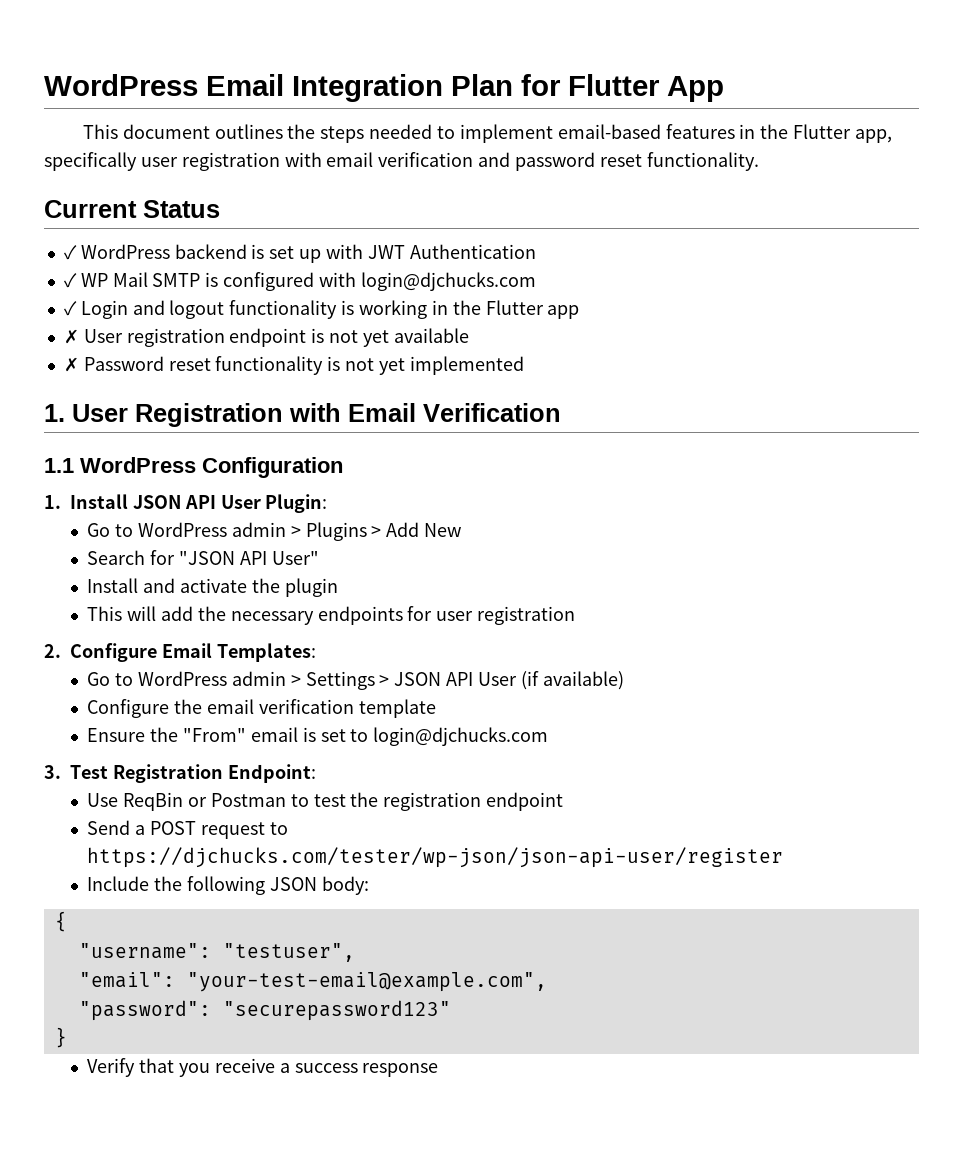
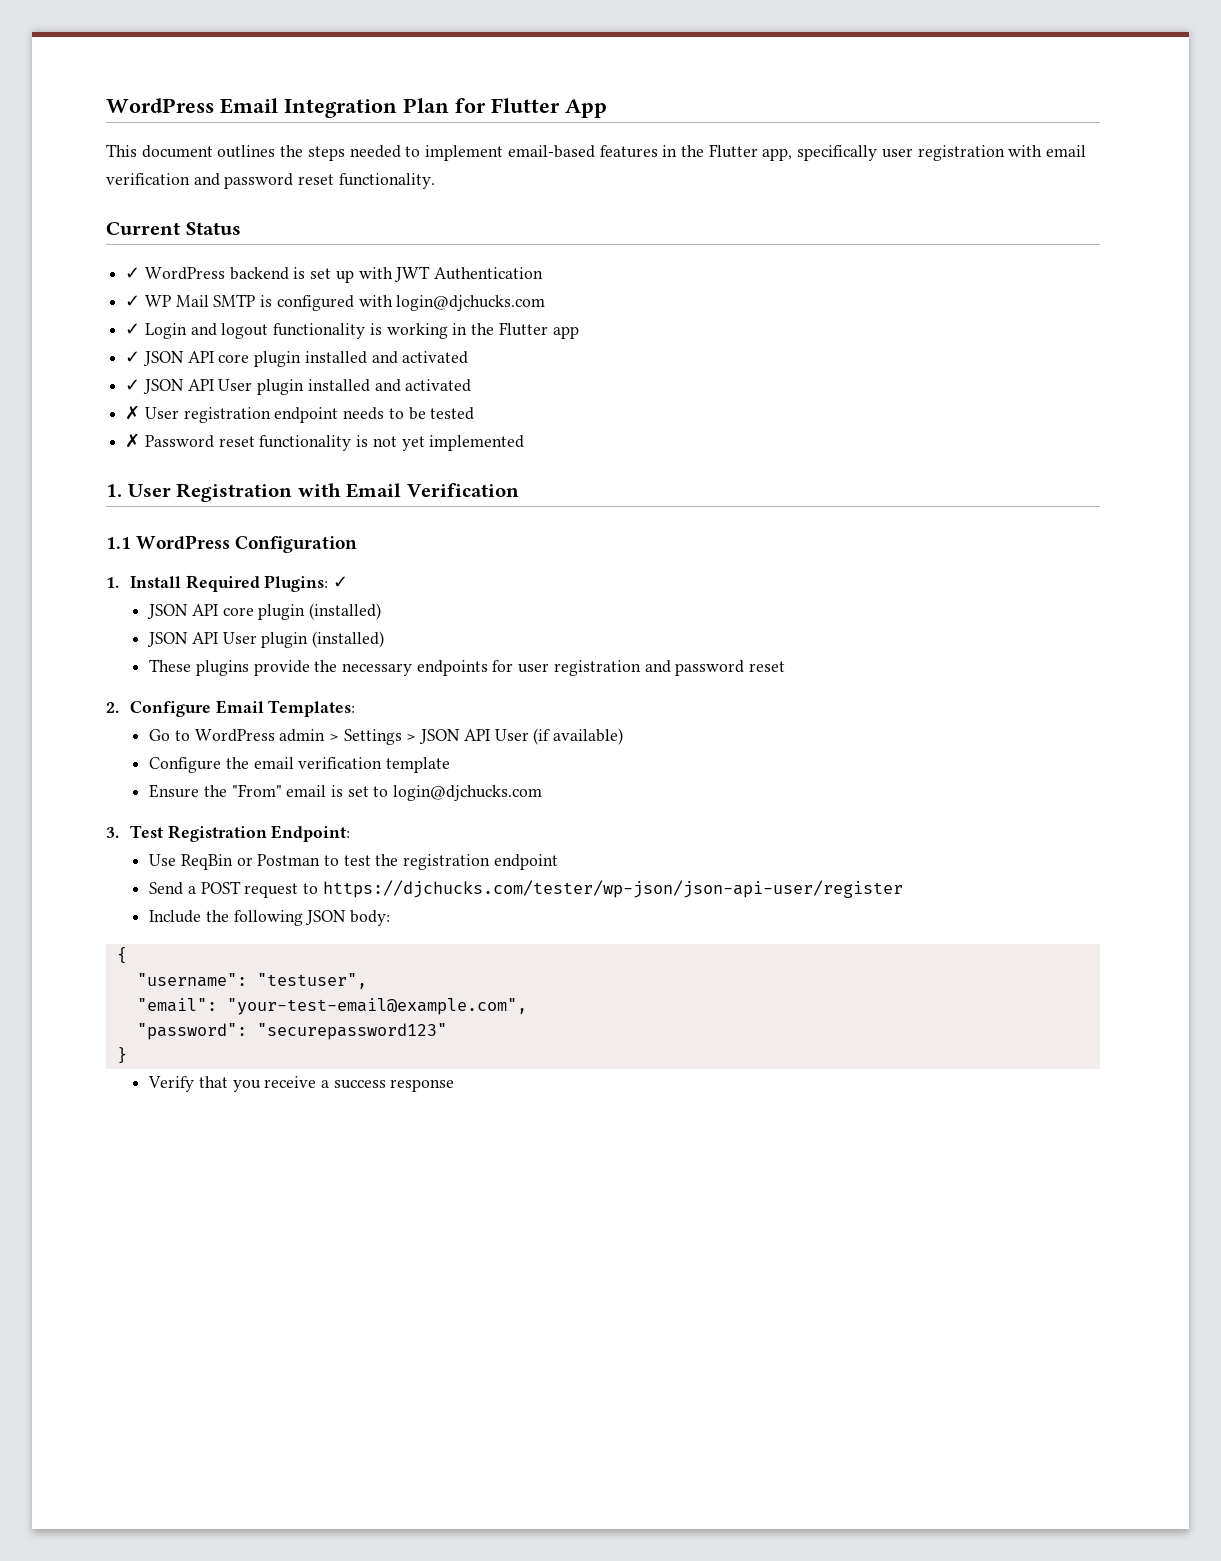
(580, 312) none -> [125,351,469,367] [125,379,472,395] // ✓ JSON API core plugin installed and activated // ✓ JSON API User plugin installed and activated
[311,328,469,347] is not yet available -> [343,407,475,420] needs to be tested
[132,494,328,513] [87,522,462,541] [87,550,319,565] [87,578,338,597] [87,606,193,621] JSON API User Plugin: // Go to WordPress admin > Plugins > Add New // Search for "JSON API User" // Install and activate the plugin // This will add -> [185,575,349,592] [147,603,381,620] [147,631,384,648] [149,659,310,676] Required Plugins: ✓ // JSON API core plugin (installed) // JSON API User plugin (installed) // These plugins provide
(576, 615) none -> [644,660,786,676] and password reset

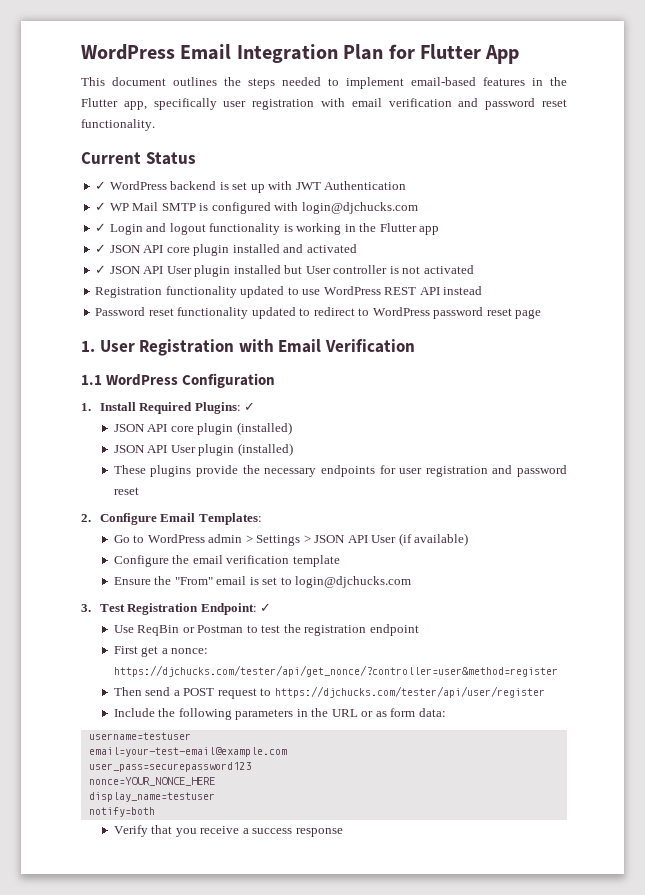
[374,379,472,392] [125,405,475,423] [125,433,525,451] and activated // ✗ User registration endpoint needs to be tested // ✗ Password reset functionality is not yet implemented -> [284,265,474,274] [95,286,483,298] [95,307,542,319] but User controller is not activated // Registration functionality updated to use WordPress REST API instead // Password reset functionality updated to redirect to WordPress password reset page
(351, 833) none -> [260,603,272,612] ✓
[149,882,184,895] Send -> [113,646,209,657] [113,665,558,677] [113,687,171,696] First get a nonce: https://djchucks.com/tester/api/get_nonce/?controller=user&method=register // Then send
[322,880,903,898] https://djchucks.com/tester/wp-json/json-api-user/register -> [274,686,545,698] https://djchucks.com/tester/api/user/register
[305,910,390,926] [116,947,127,964] [136,973,367,989] [136,998,527,1015] [136,1023,447,1040] [116,1047,127,1064] JSON body: // { // "username": "testuser", // "email": "your-test-email@example.com", // "password": "securepassword123" // } -> [235,708,446,720] [88,732,191,740] [88,747,287,757] [88,762,251,772] [88,777,215,786] [88,792,215,802] [88,807,155,817] parameters in the URL or as form data: // username=testuser // email=your-test-email@example.com // user_pass=securepassword123 // nonce=YOUR_NONCE_HERE // display_name=testuser // notify=both

